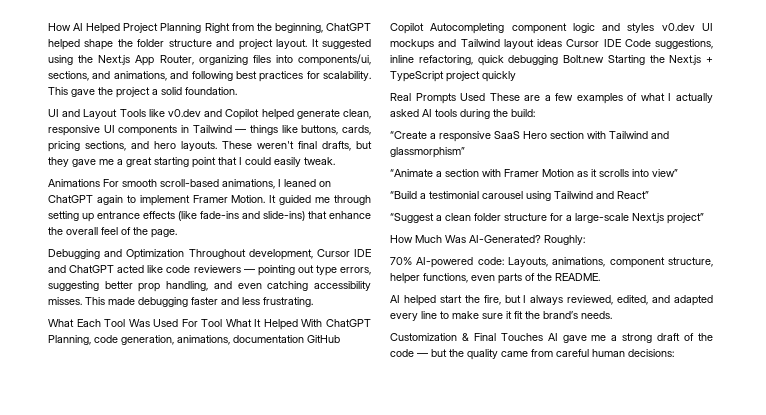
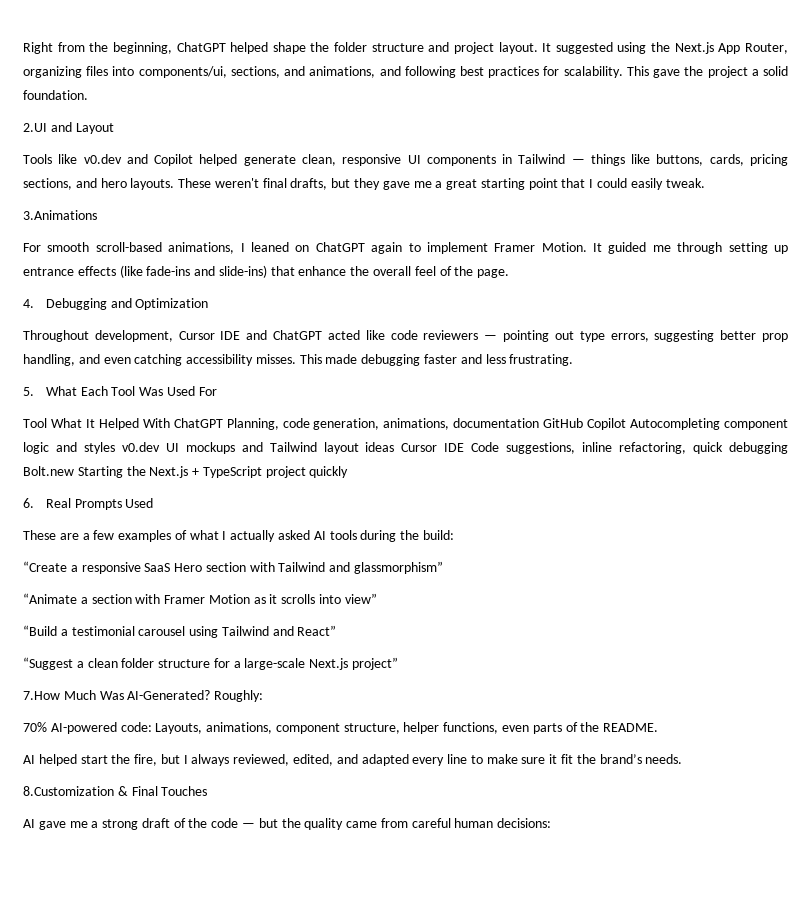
[48,23,202,34] How AI Helped Project Planning -> (23, 48) none
[48,109,59,117] UI -> [23,123,47,132] 2.UI
(118, 114) none -> (114, 128) //
[48,179,100,187] Animations -> [23,210,97,220] 3.Animations //
(177, 233) none -> [23,299,34,308] 4.
(185, 254) none -> (209, 304) //
(313, 302) none -> [23,387,34,396] 5.
(198, 323) none -> (217, 391) //
(516, 76) none -> [23,498,34,508] 6.
(486, 97) none -> (154, 503) //
[390,235,413,243] How -> [23,691,60,700] 7.How
[390,333,457,341] Customization -> [23,786,114,796] 8.Customization
(543, 337) none -> (208, 791) //

